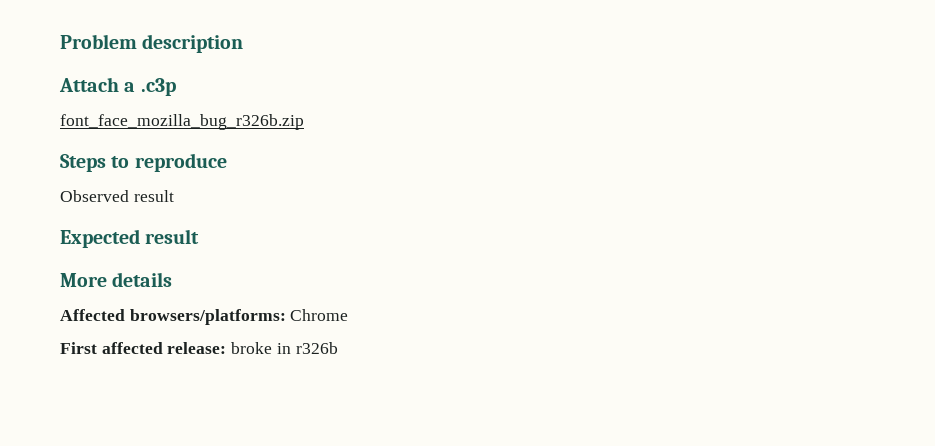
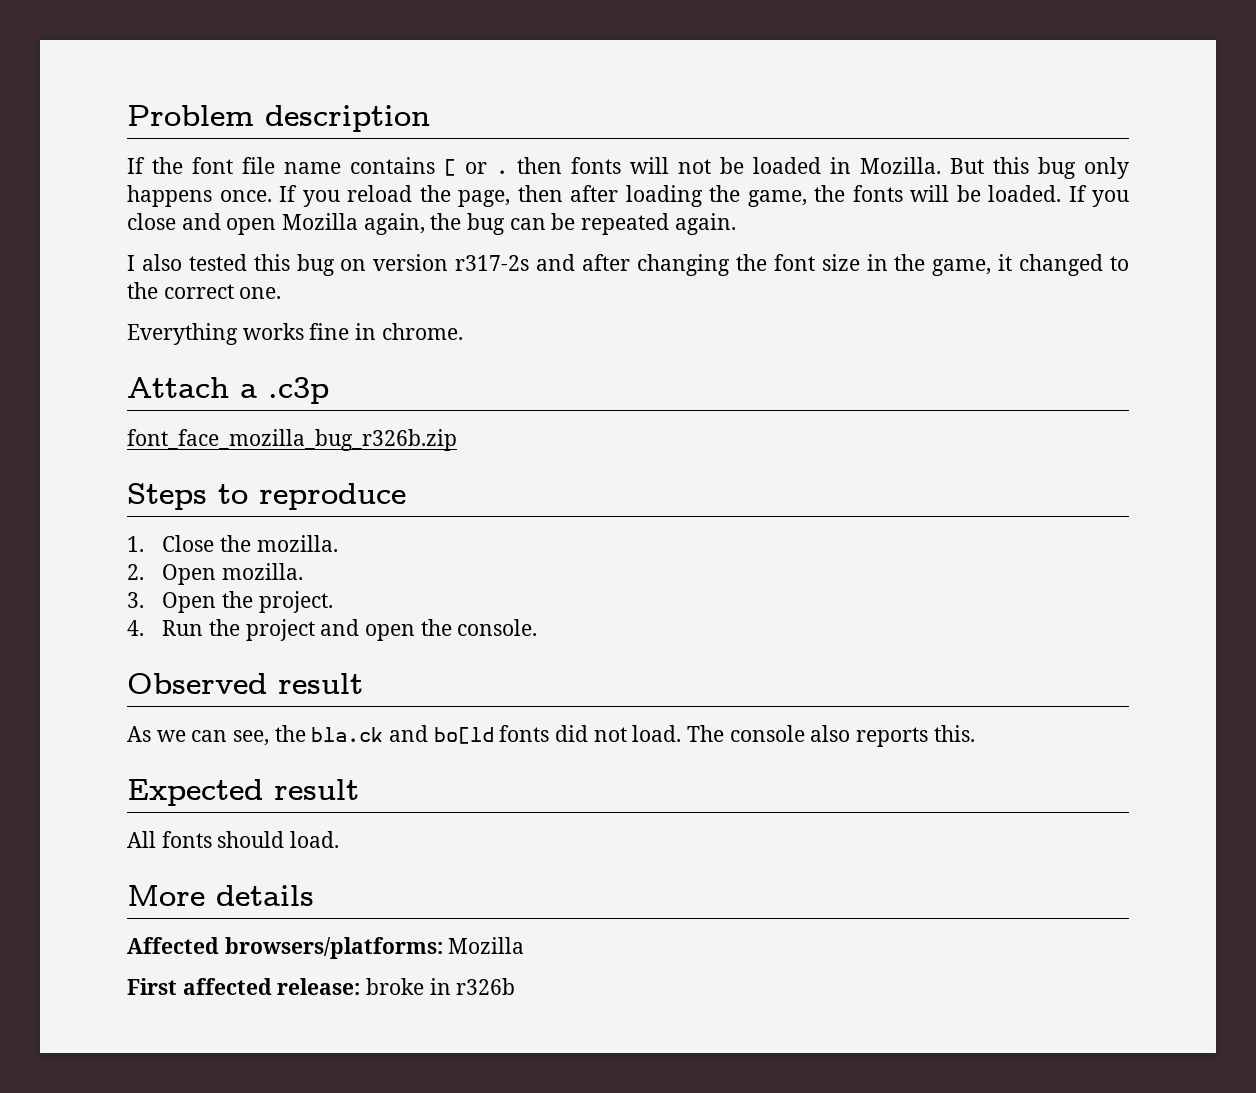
(244, 43) none -> [127,157,1129,179] [127,185,1129,207] [127,213,736,235] [127,254,1130,276] [127,282,282,299] [127,323,463,345] // If the font file name contains [ or . then fonts will not be loaded in Mozilla. But this bug only happens once. If you reload the page, then after loading the game, the fonts will be loaded. If you close and open Mozilla again, the bug can be repeated again. // I also tested this bug on version r317-2s and after changing the font size in the game, it changed to the correct one. // Everything works fine in chrome.
[60,190,174,202] [60,229,200,248] Observed result // Expected result -> [127,535,338,552] [127,563,303,585] [127,591,333,613] [127,619,538,641] [127,673,363,694] [127,725,975,747] [127,779,359,806] [127,831,340,848] 1. Close the mozilla. // 2. Open mozilla. // 3. Open the project. // 4. Run the project and open the console. // Observed result // As we can see, the bla.ck and bo[ld fonts did not load. The console also reports this. // Expected result // All fonts should load.
[290,309,349,321] Chrome -> [448,937,525,954] Mozilla

